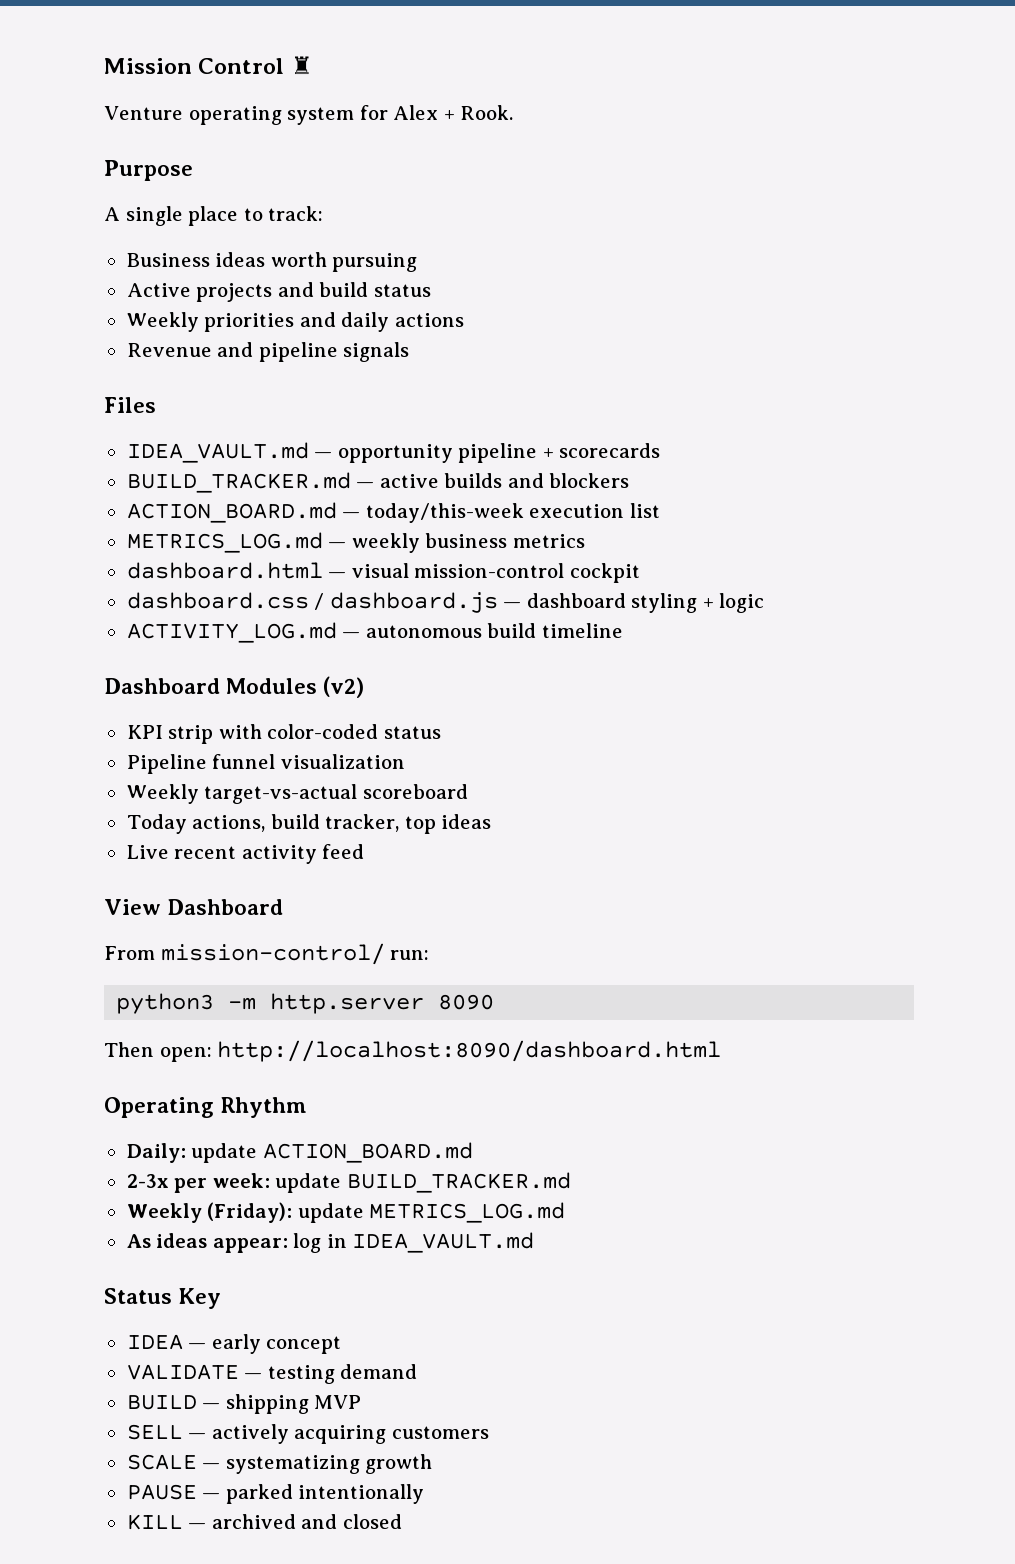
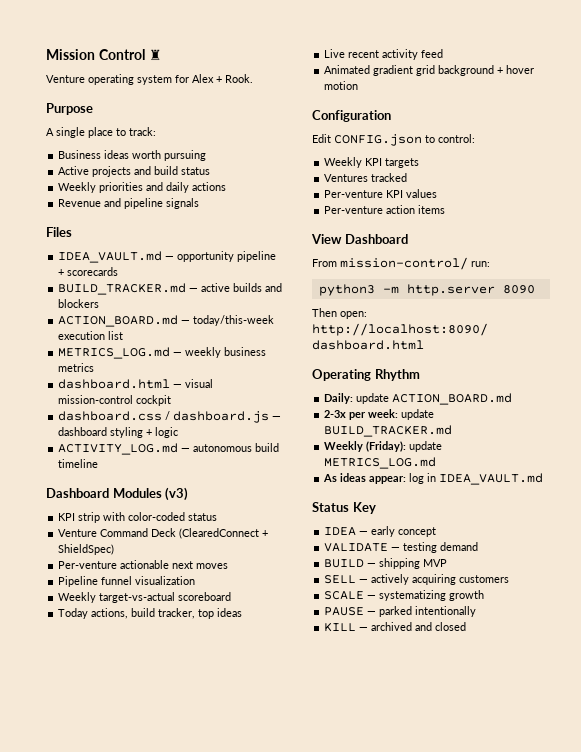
[323,676,365,698] (v2) -> [165,487,189,501] (v3)
(441, 732) none -> [58,528,269,539] [58,544,115,555] [58,560,229,569] // Venture Command Deck (ClearedConnect + ShieldSpec) // Per-venture actionable next moves
(365, 851) none -> [324,65,535,76] [324,81,359,90] [312,110,391,122] [312,134,475,146] [324,157,420,168] [324,173,408,182] [324,189,438,198] [324,205,446,214] // Animated gradient grid background + hover motion // Configuration // Edit CONFIG.json to control: // Weekly KPI targets // Ventures tracked // Per-venture KPI values // Per-venture action items

